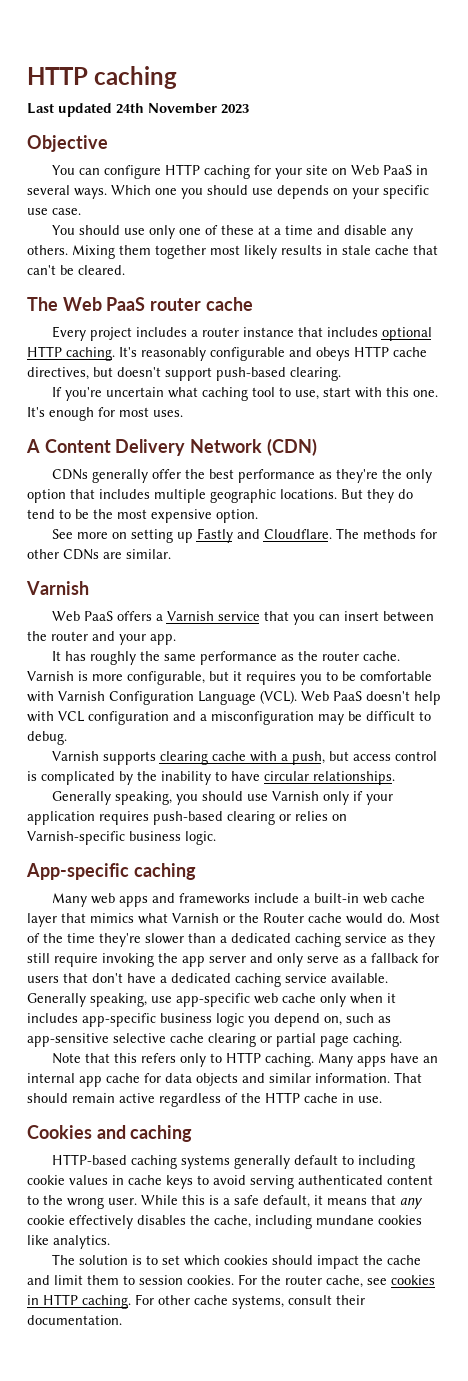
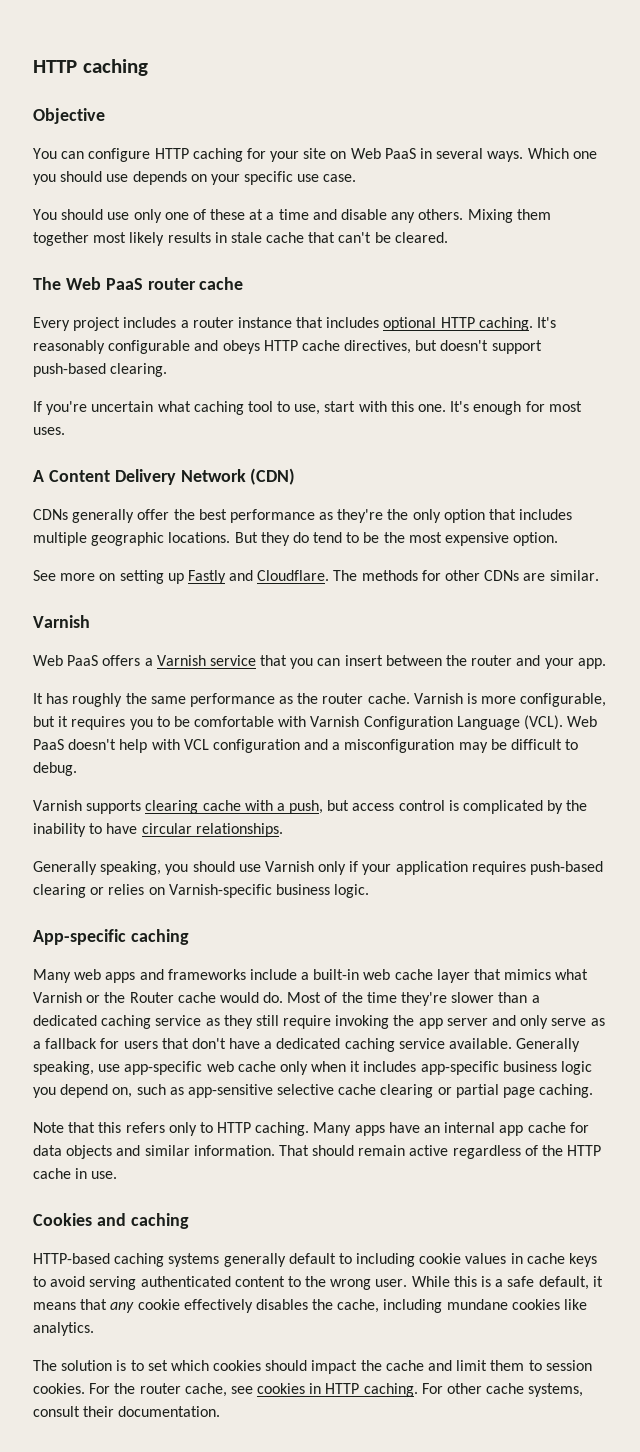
[27,66,178,89] [27,103,249,117] HTTP caching // Last updated 24th November 2023 -> [33,59,148,76] HTTP caching

